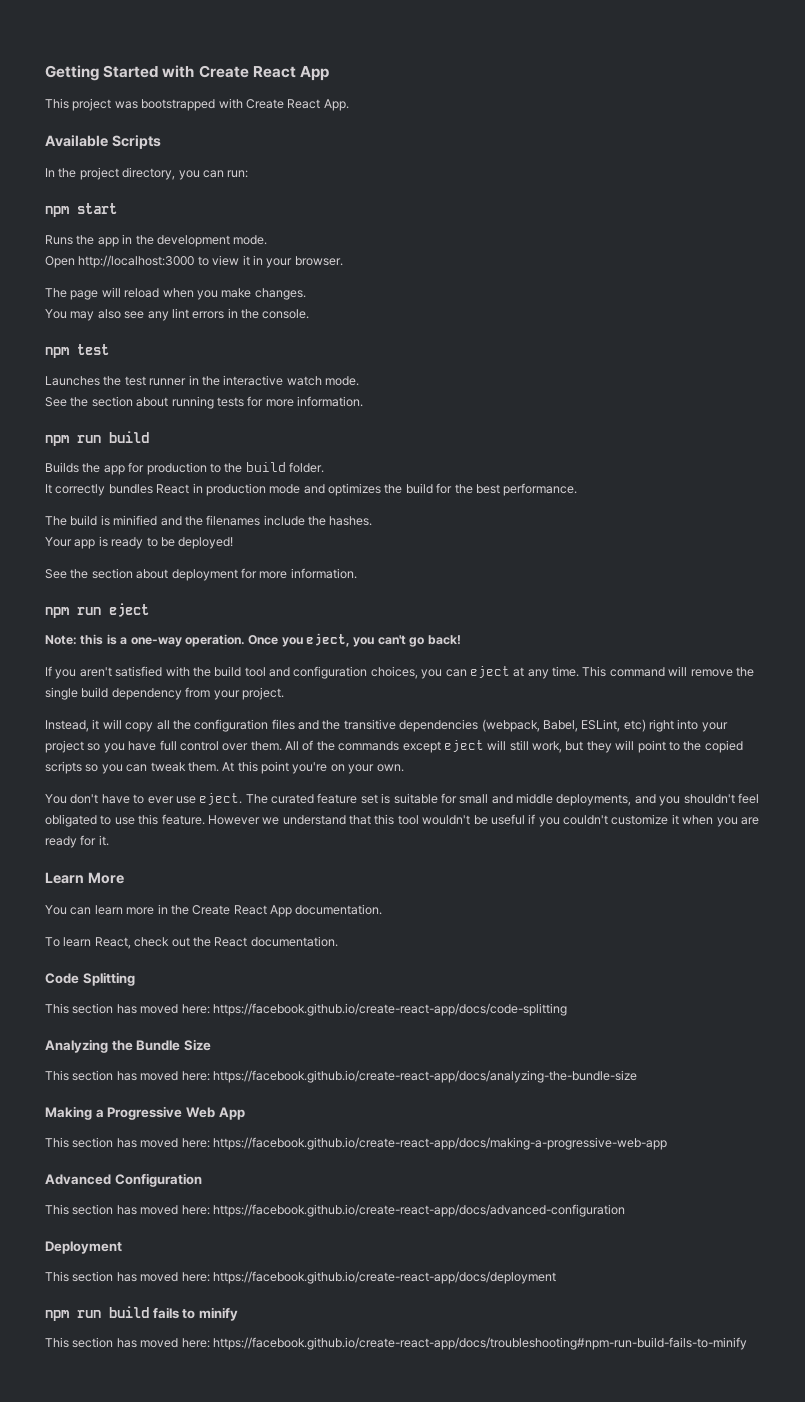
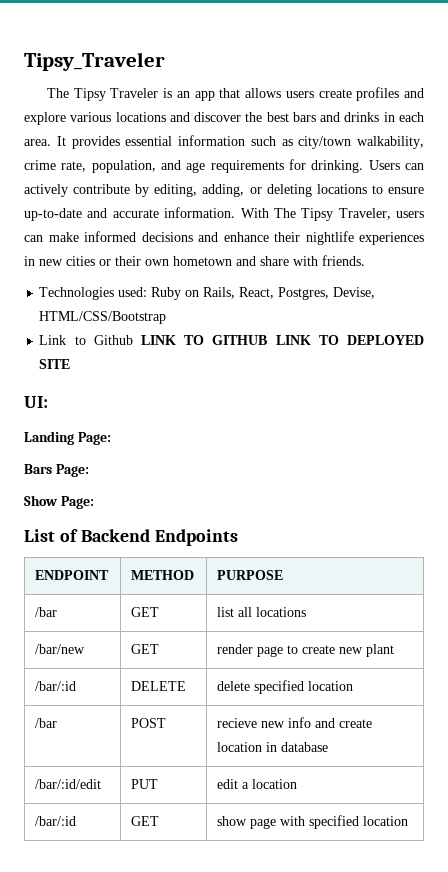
[45,65,329,81] [45,98,349,111] [45,135,161,149] [45,167,249,180] [45,203,117,217] [45,234,268,247] [45,255,343,268] [45,287,306,300] [45,308,310,321] [45,344,109,358] [45,375,359,386] [45,396,363,409] [45,431,149,446] [45,462,324,475] [45,483,578,496] [45,515,373,526] [45,536,234,549] [45,568,357,581] [45,603,149,618] [45,633,461,647] [45,666,754,679] [45,687,284,700] [45,719,728,732] [45,740,743,753] [45,761,404,774] [45,793,759,806] [45,814,759,827] [45,835,109,848] [45,872,124,884] [45,904,383,917] [45,936,338,949] [45,972,135,986] [45,1003,567,1016] [45,1039,211,1053] [45,1070,637,1083] [45,1106,245,1120] [45,1137,667,1150] [45,1173,202,1187] [45,1204,625,1217] [45,1241,122,1254] [45,1271,556,1284] [45,1306,238,1321] [45,1337,747,1350] Getting Started with Create React App // This project was bootstrapped with Create React App. // Available Scripts // In the project directory, you can run: // npm start // Runs the app in the development mode. // Open http://localhost:3000 to view it in your browser. // The page will reload when you make changes. // You may also see any lint errors in the console. // npm test // Launches the test runner in the interactive watch mode. // See the section about running tests for more information. // npm run build // Builds the app for production to the build folder. // It correctly bundles React in production mode and optimizes the build for the best performance. // The build is minified and the filenames include the hashes. // Your app is ready to be deployed! // See the section about deployment for more information. // npm run eject // Note: this is a one-way operation. Once you eject, you can't go back! // If you aren't satisfied with the build tool and configuration choices, you can eject at any time. This command will remove the single build dependency from your project. // Instead, it will copy all the configuration files and the transitive dependencies (webpack, Babel, ESLint, etc) right into your project so you have full control over them. All of the commands except eject will still work, but they will point to the copied scripts so you can tweak them. At this point you're on your own. // You don't have to ever use eject. The curated feature set is suitable for small and middle deployments, and you shouldn't feel obligated to use this feature. However we understand that this tool wouldn't be useful if you couldn't customize it when you are ready for it. // Learn More // You can learn more in the Create React App documentation. // To learn React, check out the React documentation. // Code Splitting // This section has moved here: https://facebook.github.io/create-react-app/docs/code-splitting // Analyzing the Bundle Size // This section has moved here: https://facebook.github.io/create-react-app/docs/analyzing-the-bundle-size // Making a Progressive Web App // This section has moved here: https://facebook.github.io/create-react-app/docs/making-a-progressive-web-app // Advanced Configuration // This section has moved here: https://facebook.github.io/create-react-app/docs/advanced-configuration // Deployment // This section has moved here: https://facebook.github.io/create-react-app/docs/deployment // npm run build fails to minify // This section has moved here: https://facebook.github.io/create-react-app/docs/troubleshooting#npm-run-build-fails-to-minify -> [24,52,165,71] [46,87,424,101] [24,112,424,125] [24,135,424,149] [24,159,424,173] [24,184,424,197] [24,207,424,221] [24,231,424,245] [24,255,365,266] [39,287,376,300] [39,311,167,324] [39,335,424,345] [39,359,71,369] [24,396,48,408] [24,431,111,445] [24,464,89,477] [24,495,94,509] [24,529,238,546] [35,570,110,580] [131,570,195,580] [217,570,284,580] [35,607,58,617] [131,607,160,617] [217,607,307,617] [35,644,86,654] [131,644,160,654] [217,644,395,657] [35,681,77,691] [131,681,187,691] [217,680,354,694] [35,718,58,728] [131,718,167,728] [217,717,373,728] [217,742,329,752] [35,779,102,789] [131,779,159,789] [217,779,298,789] [35,816,77,826] [131,816,160,826] [217,815,409,829] Tipsy_Traveler // The Tipsy Traveler is an app that allows users create profiles and explore various locations and discover the best bars and drinks in each area. It provides essential information such as city/town walkability, crime rate, population, and age requirements for drinking. Users can actively contribute by editing, adding, or deleting locations to ensure up-to-date and accurate information. With The Tipsy Traveler, users can make informed decisions and enhance their nightlife experiences in new cities or their own hometown and share with friends. // Technologies used: Ruby on Rails, React, Postgres, Devise, HTML/CSS/Bootstrap // Link to Github LINK TO GITHUB LINK TO DEPLOYED SITE // UI: // Landing Page: // Bars Page: // Show Page: // List of Backend Endpoints // ENDPOINT | METHOD | PURPOSE // /bar | GET | list all locations // /bar/new | GET | render page to create new plant // /bar/:id | DELETE | delete specified location // /bar | POST | recieve new info and create location in database // /bar/:id/edit | PUT | edit a location // /bar/:id | GET | show page with specified location

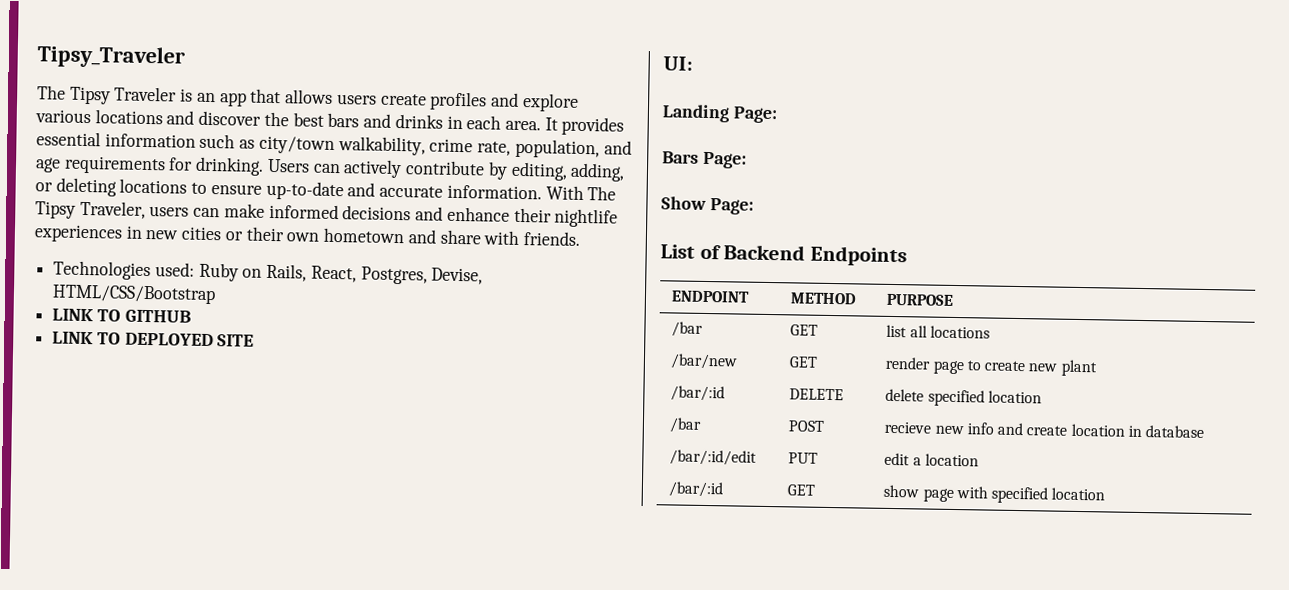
[39,335,133,345] Link to Github -> (217, 294) none
(268, 340) none -> (191, 316) //

